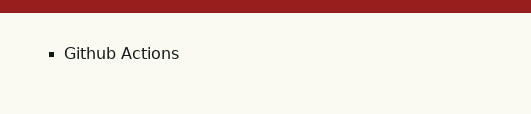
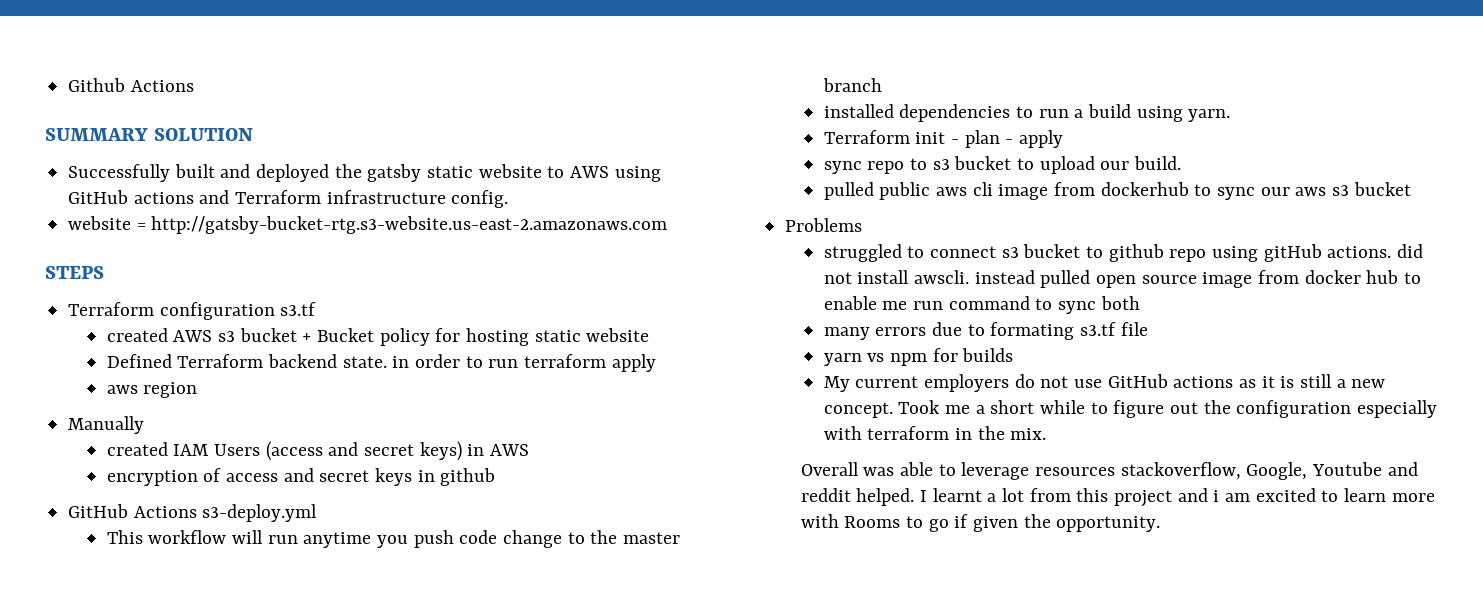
(179, 53) none -> [45,128,254,141] [68,164,661,182] [68,190,509,208] [68,216,668,234] [45,266,104,279] [68,302,317,320] [106,328,650,346] [106,354,656,372] [106,382,198,398] [68,416,145,434] [106,441,530,461] [106,468,496,486] [68,504,318,522] [106,530,681,548] [822,78,882,92] [823,104,1231,122] [823,130,1064,148] [823,156,1182,174] [823,182,1411,200] [785,218,863,232] [823,244,1424,262] [823,270,1422,288] [823,296,1140,314] [823,322,1148,340] [823,348,1014,366] [823,374,1386,392] [823,400,1438,418] [823,426,1047,440] [800,462,1418,480] [800,488,1435,507] [800,514,1161,532] // SUMMARY SOLUTION // Successfully built and deployed the gatsby static website to AWS using GitHub actions and Terraform infrastructure config. // website = http://gatsby-bucket-rtg.s3-website.us-east-2.amazonaws.com // STEPS // Terraform configuration s3.tf // created AWS s3 bucket + Bucket policy for hosting static website // Defined Terraform backend state. in order to run terraform apply // aws region // Manually // created IAM Users (access and secret keys) in AWS // encryption of access and secret keys in github // GitHub Actions s3-deploy.yml // This workflow will run anytime you push code change to the master branch // installed dependencies to run a build using yarn. // Terraform init - plan - apply // sync repo to s3 bucket to upload our build. // pulled public aws cli image from dockerhub to sync our aws s3 bucket // Problems // struggled to connect s3 bucket to github repo using gitHub actions. did not install awscli. instead pulled open source image from docker hub to enable me run command to sync both // many errors due to formating s3.tf file // yarn vs npm for builds // My current employers do not use GitHub actions as it is still a new concept. Took me a short while to figure out the configuration especially with terraform in the mix. // Overall was able to leverage resources stackoverflow, Google, Youtube and reddit helped. I learnt a lot from this project and i am excited to learn more with Rooms to go if given the opportunity.

